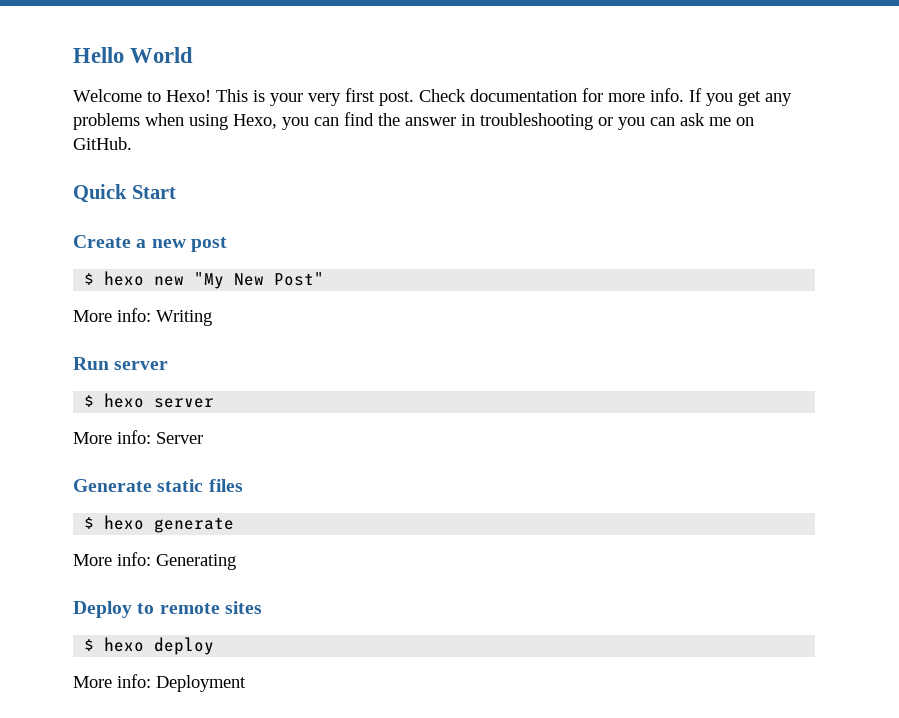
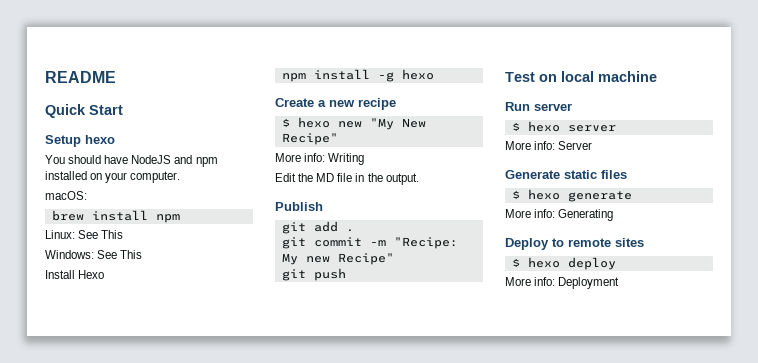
[73,47,194,63] [73,88,792,106] [73,112,754,130] [73,137,132,150] [73,184,176,203] Hello World // Welcome to Hexo! This is your very first post. Check documentation for more info. If you get any problems when using Hexo, you can find the answer in troubleshooting or you can ask me on GitHub. // Quick Start -> [45,71,116,83] [45,104,123,118] [45,135,115,147] [45,155,218,167] [45,171,181,183] [45,191,87,200] [51,210,180,223] [45,230,124,239] [45,250,143,259] [45,270,105,279] [281,69,434,82] README // Quick Start // Setup hexo // You should have NodeJS and npm installed on your computer. // macOS: // brew install npm // Linux: See This // Windows: See This // Install Hexo // npm install -g hexo
[190,237,227,252] post -> [358,98,396,110] recipe
[274,272,325,286] Post" -> [281,133,338,145] Recipe"
(212, 318) none -> [275,173,419,185] [275,202,323,211] [281,221,354,234] [281,237,458,249] [281,253,394,265] [281,268,346,281] [505,71,657,82] // Edit the MD file in the output. // Publish // git add . // git commit -m "Recipe: My new Recipe" // git push // Test on local machine

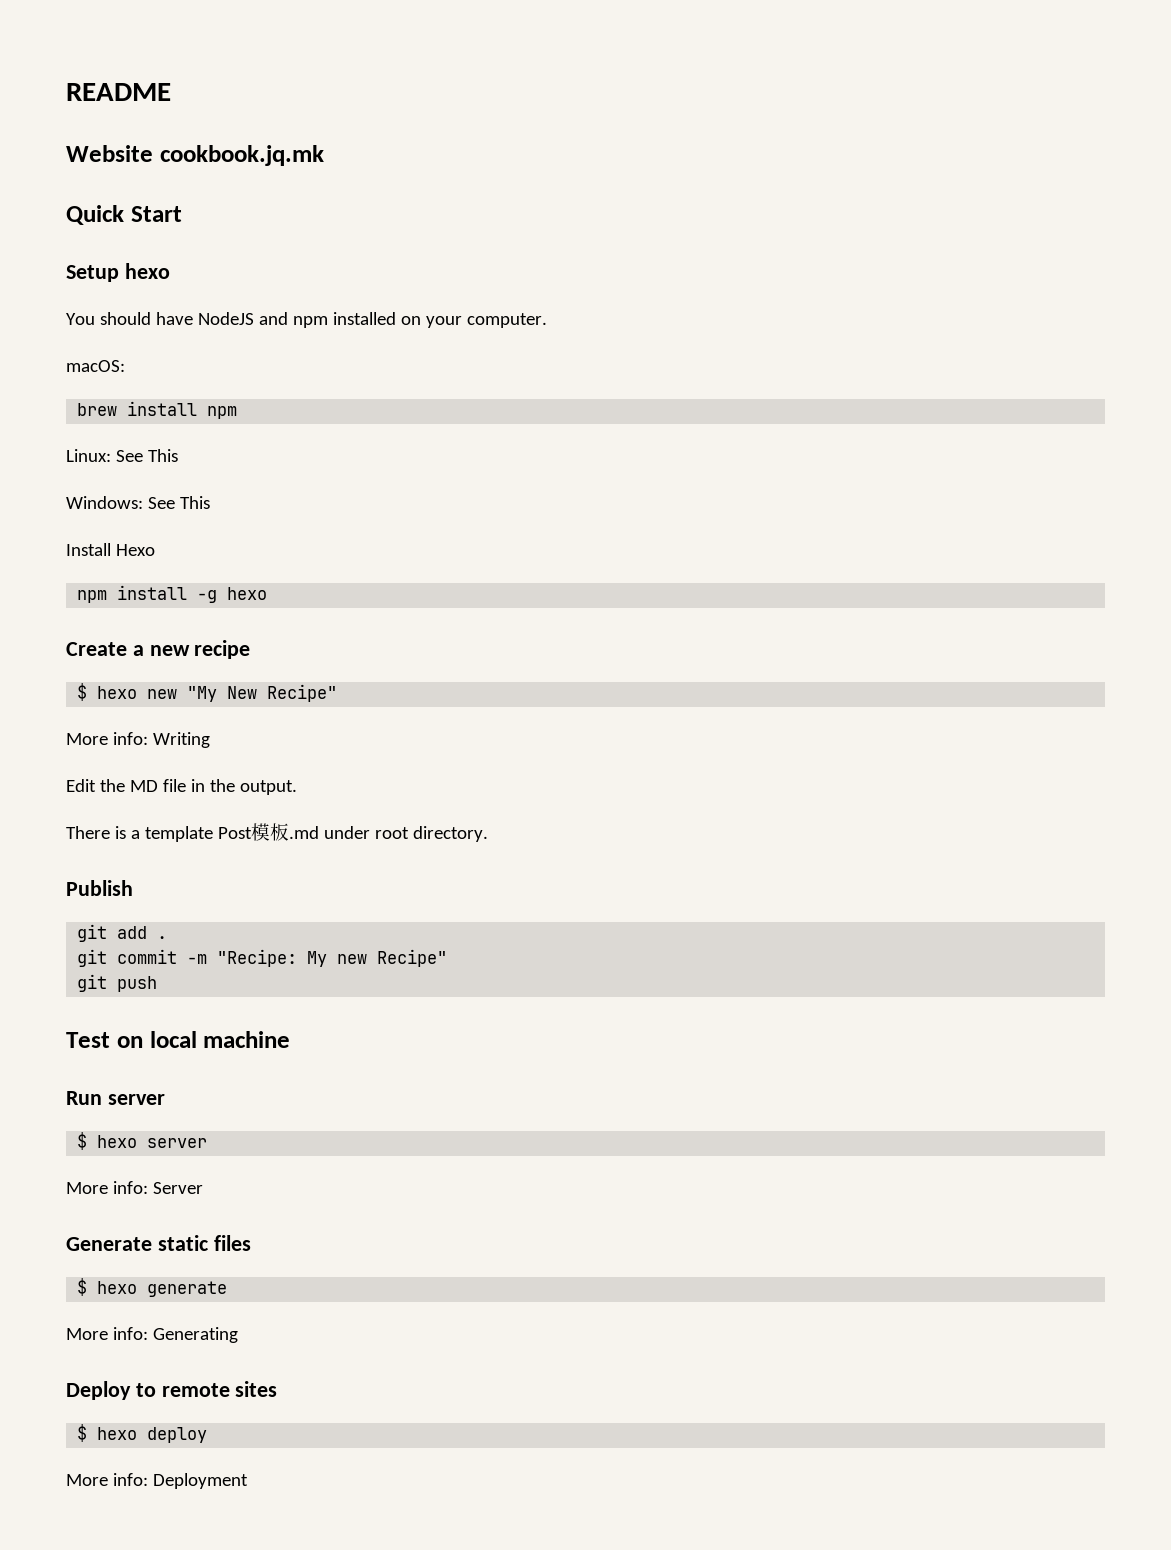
(116, 77) none -> [66,145,324,166] // Website cookbook.jq.mk
(419, 179) none -> [66,823,488,842] // There is a template Post模板.md under root directory.

